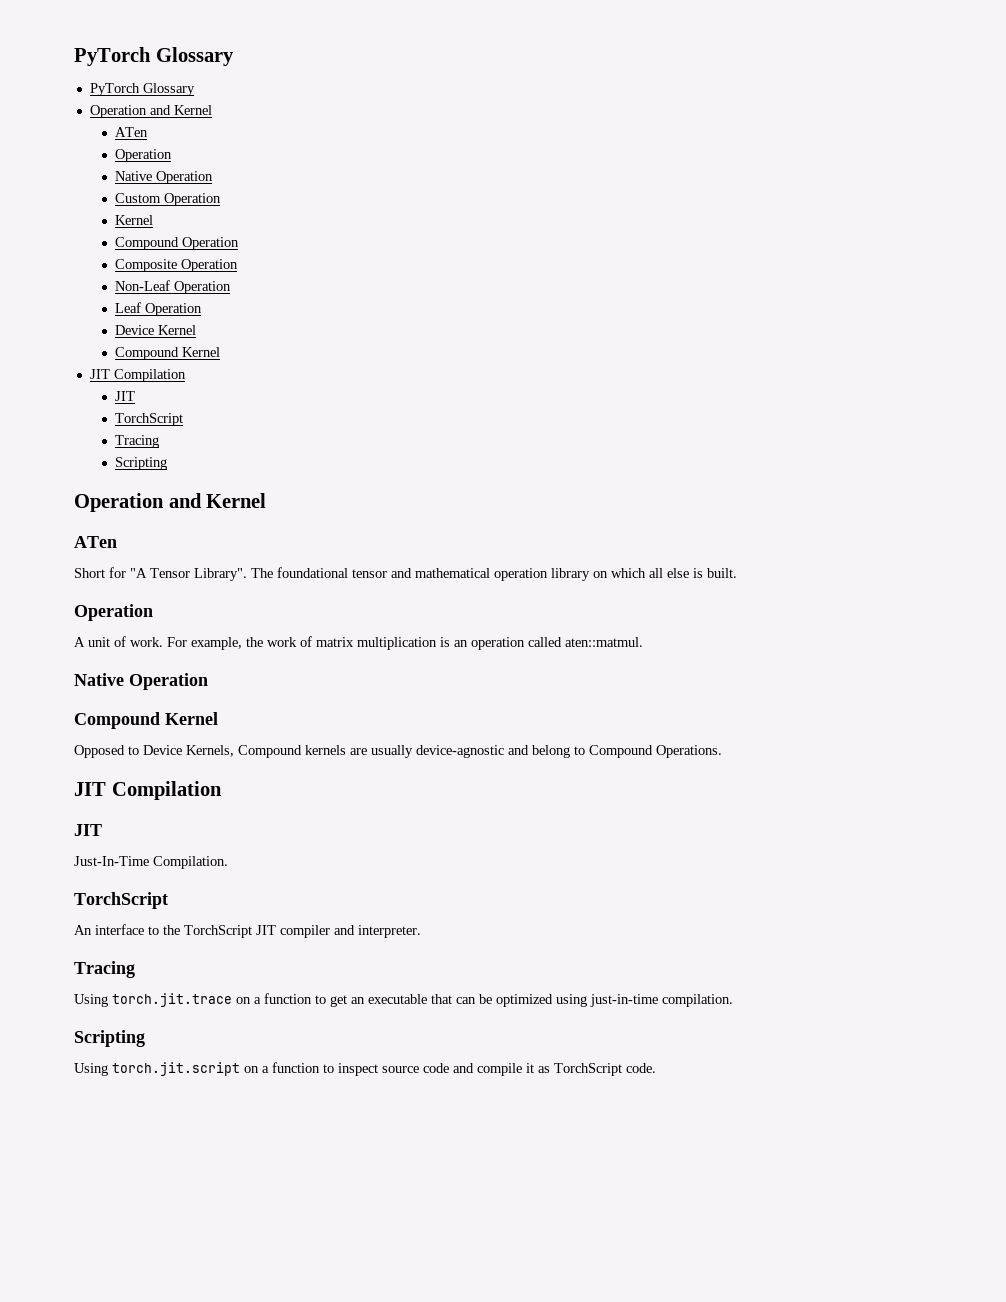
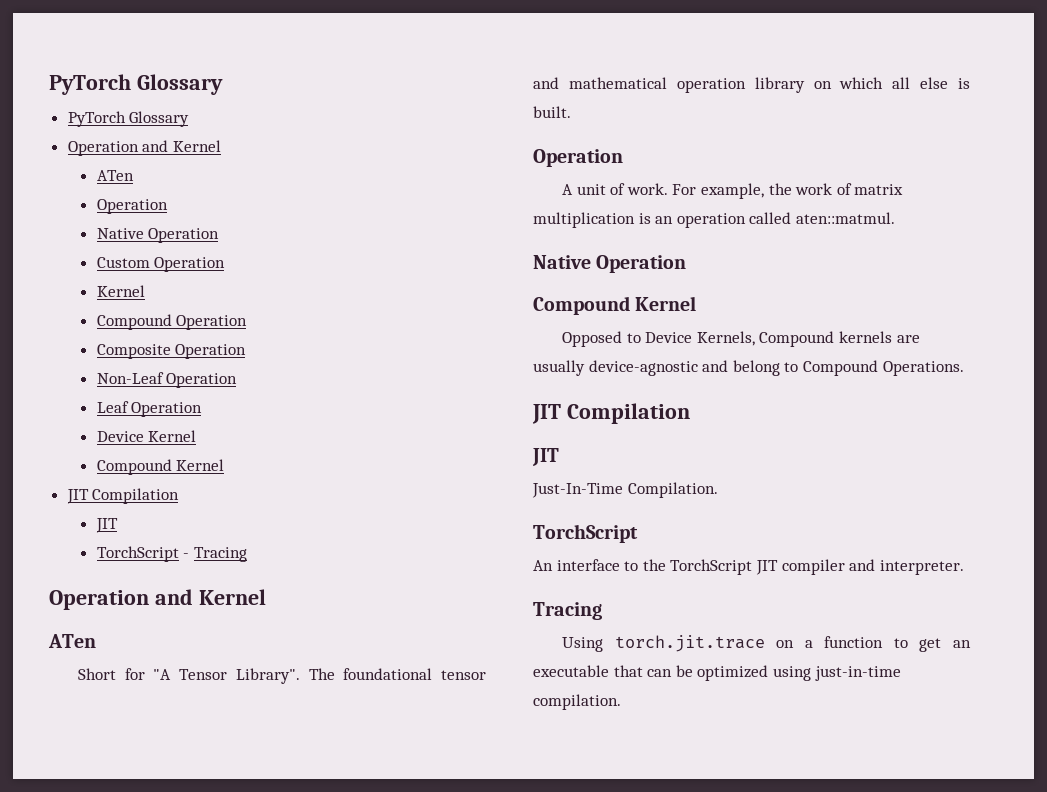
[115,435,160,448] [115,457,168,470] // Tracing // Scripting -> [183,547,247,562] - Tracing
[74,1030,145,1047] [74,1062,656,1076] // Scripting // Using torch.jit.script on a function to inspect source code and compile it as TorchScript code. -> (621, 702) none

